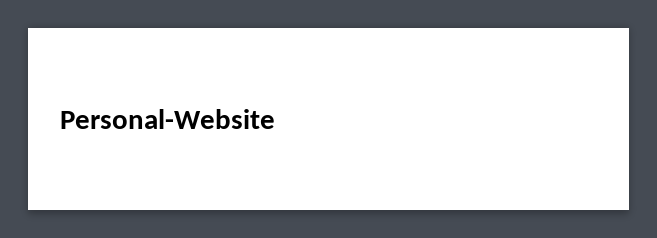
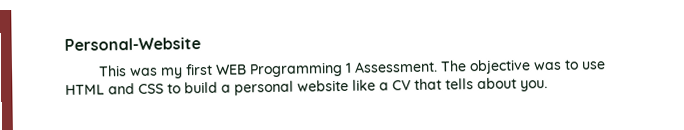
(275, 119) none -> [98,59,607,79] [65,77,548,96] // This was my first WEB Programming 1 Assessment. The objective was to use HTML and CSS to build a personal website like a CV that tells about you.

